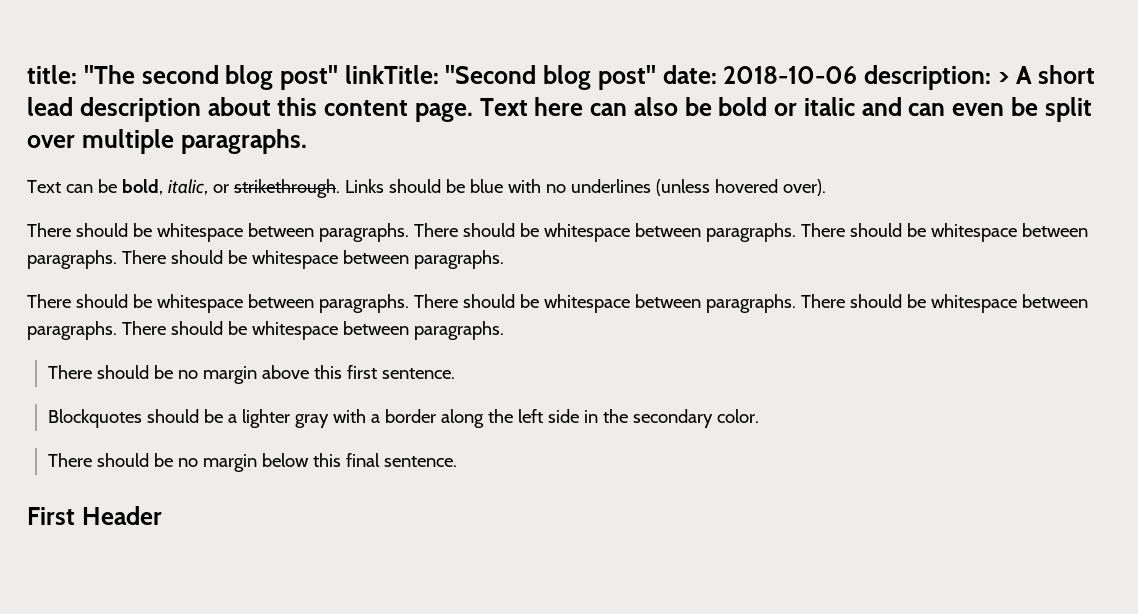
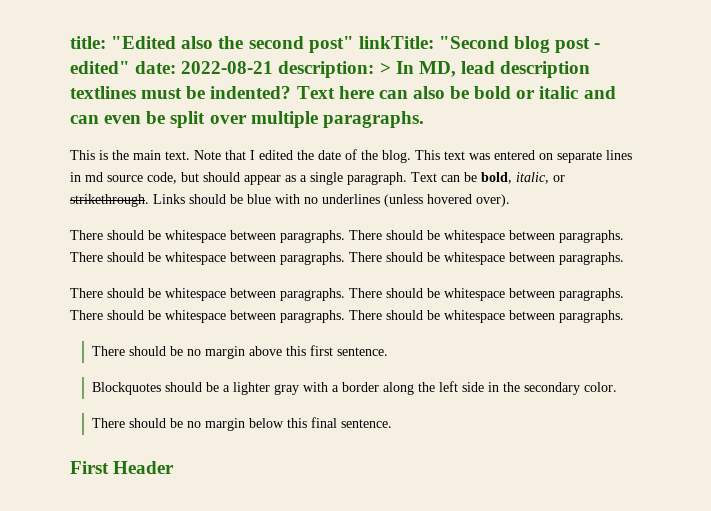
[83,65,1096,90] [27,97,473,122] "The second blog post" linkTitle: "Second blog post" date: 2018-10-06 description: > A short lead description about this content page. -> [111,36,601,53] [70,61,591,78] [70,86,292,99] "Edited also the second post" linkTitle: "Second blog post - edited" date: 2022-08-21 description: > In MD, lead description textlines must be indented?
(307, 141) none -> [70,149,632,163] [70,172,407,185] This is the main text. Note that I edited the date of the blog. This text was entered on separate lines in md source code, but should appear as a single paragraph.

